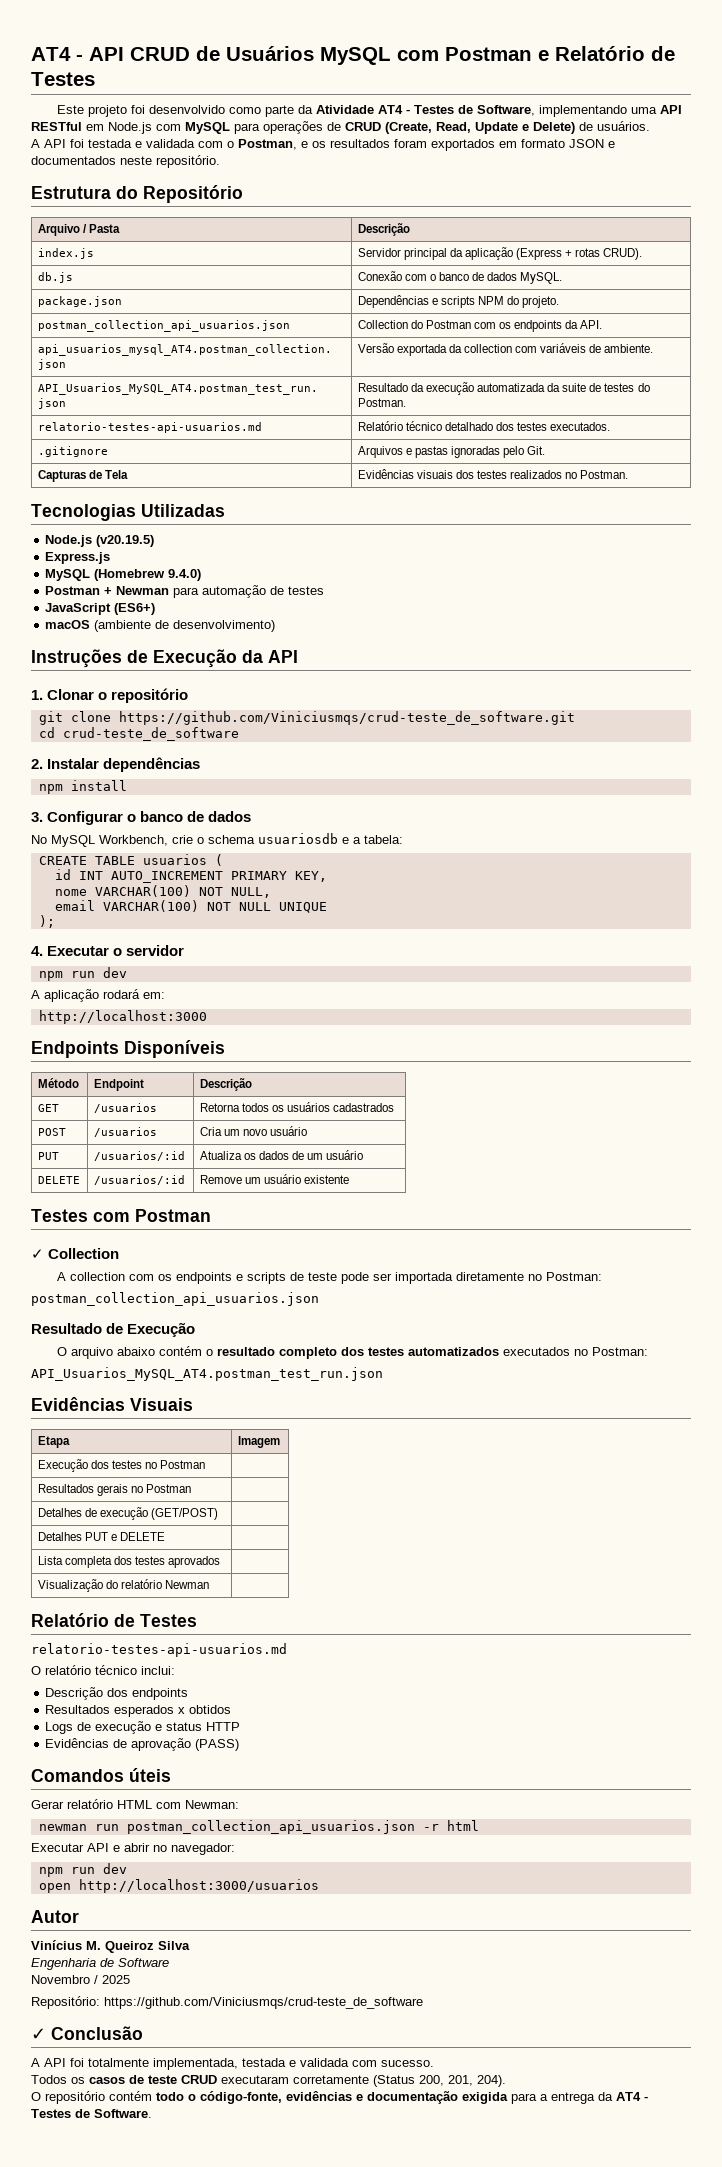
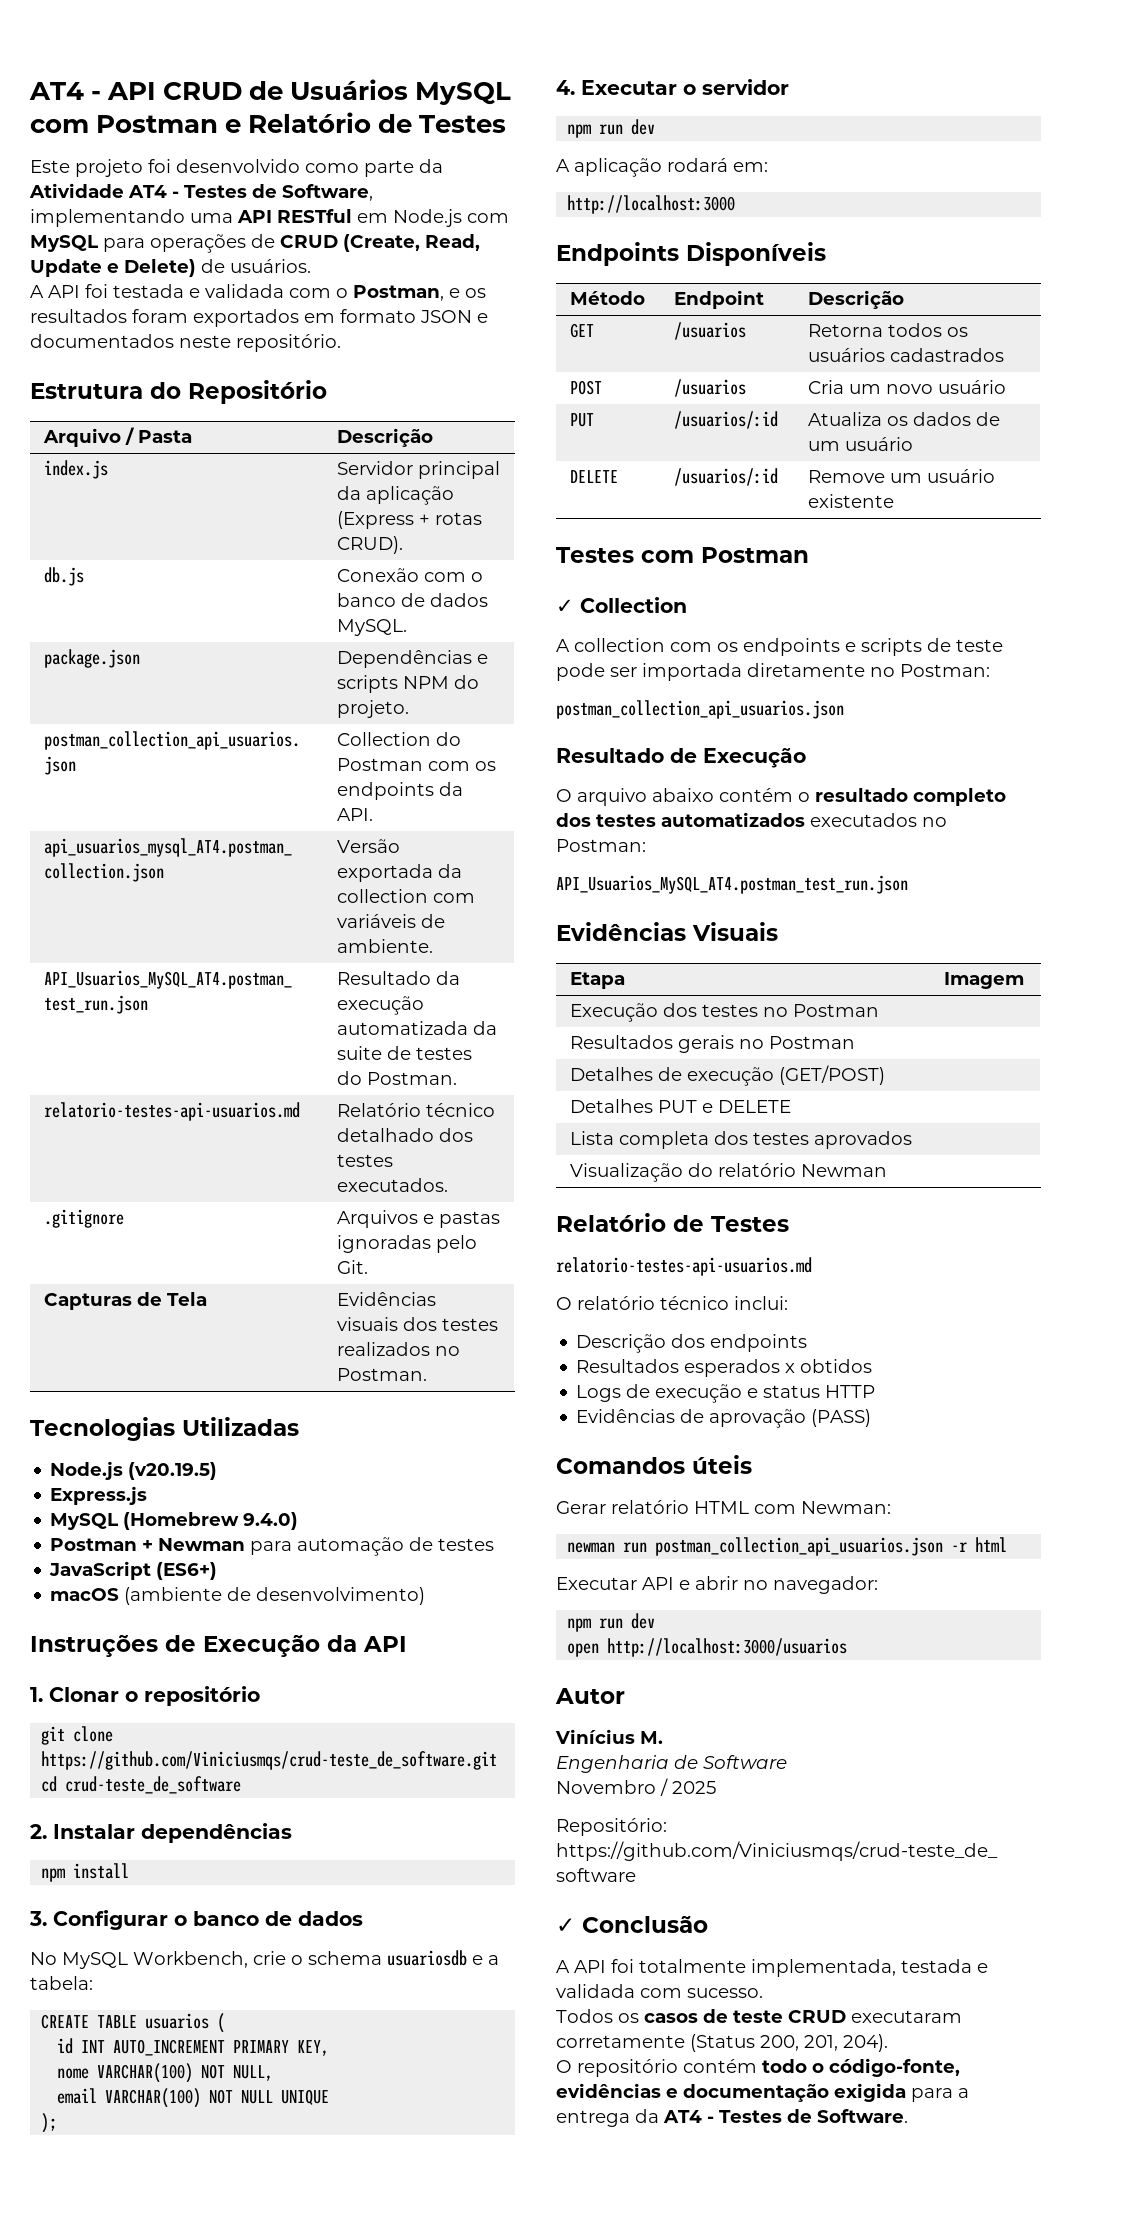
[105,1941,190,1953] Queiroz Silva -> (663, 1737) none

